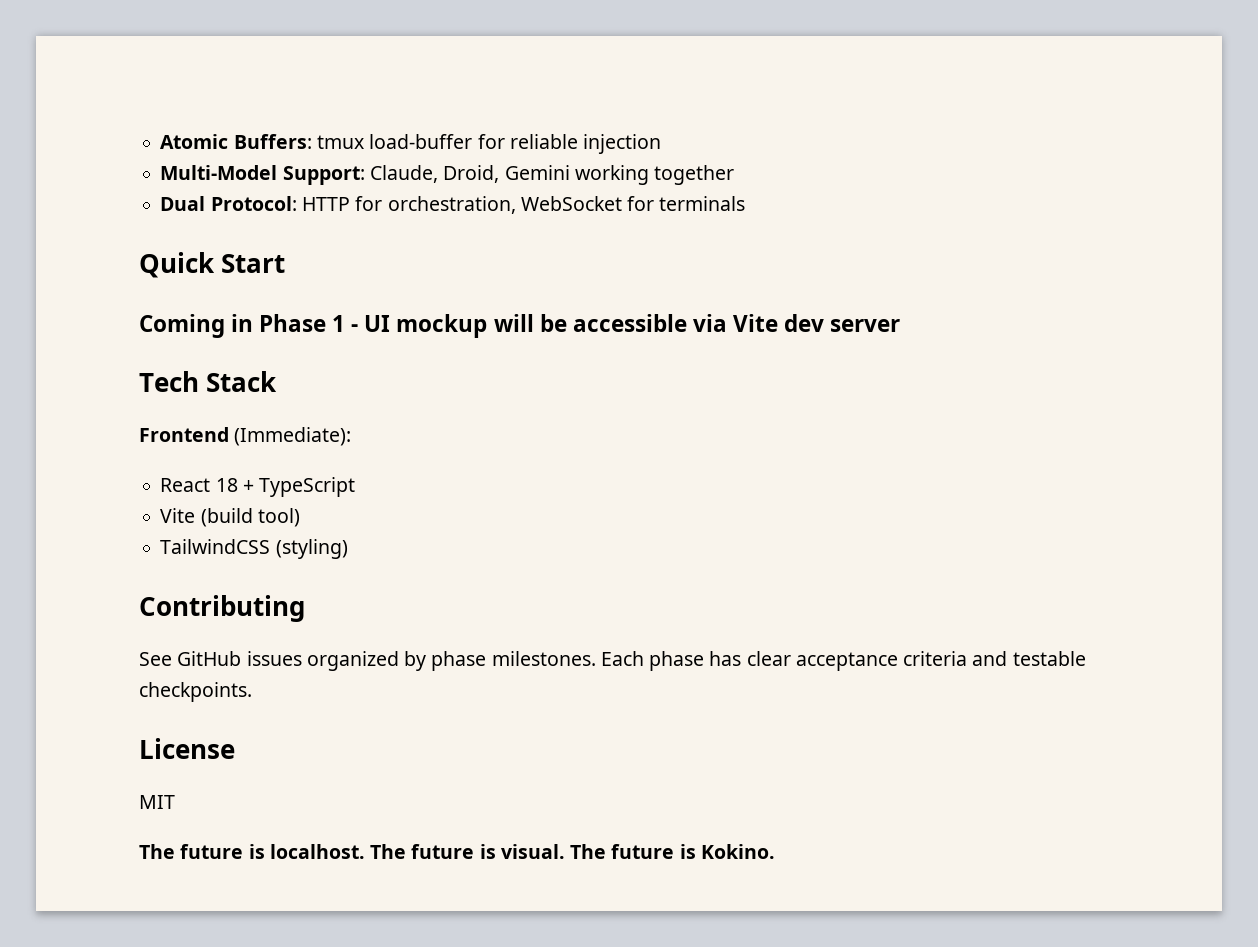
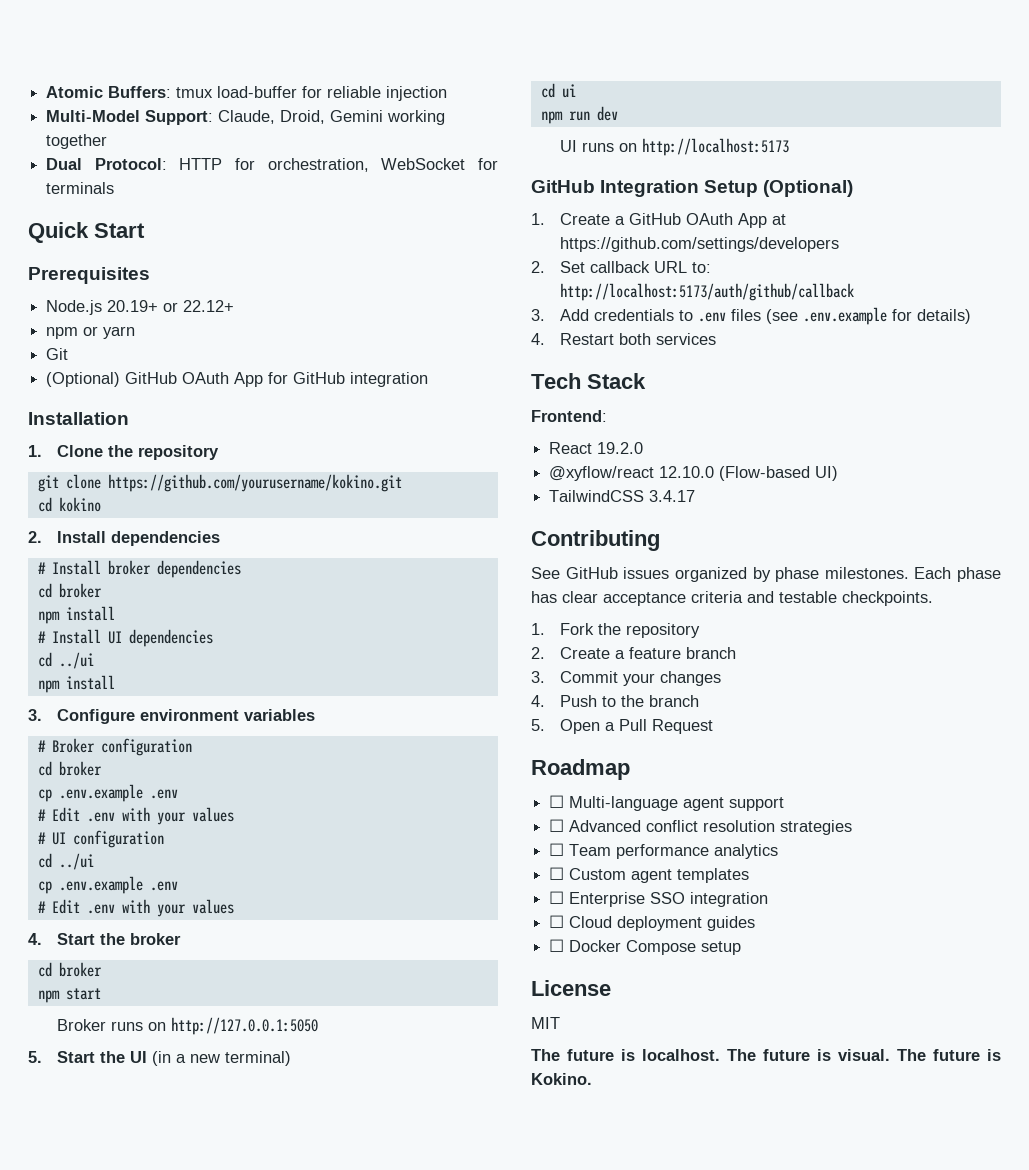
[139,314,900,338] Coming in Phase 1 - UI mockup will be accessible via Vite dev server -> [28,267,150,284] [46,300,235,315] [46,326,136,339] [46,348,69,360] [46,372,429,387] [28,412,129,425] [28,445,220,460] [37,474,402,492] [37,497,101,512] [28,531,221,546] [37,560,241,578] [37,583,102,598] [37,606,115,624] [37,629,213,647] [37,652,94,669] [37,675,115,693] [28,709,316,724] [37,738,192,756] [37,761,102,776] [37,784,178,802] [37,807,234,825] [37,830,164,848] [37,853,94,870] [37,876,178,894] [37,899,234,917] [28,933,182,945] [37,962,102,977] [37,988,101,1003] [57,1017,319,1035] [28,1051,292,1066] [540,83,576,98] [540,106,618,124] [560,138,790,156] [531,180,854,197] [531,213,787,228] [560,237,840,252] [531,261,712,273] [560,283,855,301] [531,307,972,325] [531,333,717,345] Prerequisites // Node.js 20.19+ or 22.12+ // npm or yarn // Git // (Optional) GitHub OAuth App for GitHub integration // Installation // 1. Clone the repository // git clone https://github.com/yourusername/kokino.git // cd kokino // 2. Install dependencies // # Install broker dependencies // cd broker // npm install // # Install UI dependencies // cd ../ui // npm install // 3. Configure environment variables // # Broker configuration // cd broker // cp .env.example .env // # Edit .env with your values // # UI configuration // cd ../ui // cp .env.example .env // # Edit .env with your values // 4. Start the broker // cd broker // npm start // Broker runs on http://127.0.0.1:5050 // 5. Start the UI (in a new terminal) // cd ui // npm run dev // UI runs on http://localhost:5173 // GitHub Integration Setup (Optional) // 1. Create a GitHub OAuth App at https://github.com/settings/developers // 2. Set callback URL to: http://localhost:5173/auth/github/callback // 3. Add credentials to .env files (see .env.example for details) // 4. Restart both services
[139,427,352,446] Frontend (Immediate): -> [531,410,607,422] Frontend:
[215,477,356,497] [160,508,300,527] 18 + TypeScript // Vite (build tool) -> [597,442,644,454] [549,466,839,481] 19.2.0 // @xyflow/react 12.10.0 (Flow-based UI)
[275,539,348,559] (styling) -> [649,490,696,502] 3.4.17
(252, 692) none -> [531,623,701,638] [531,647,737,659] [531,671,722,686] [531,695,700,707] [531,719,714,734] [531,759,630,780] [549,795,785,811] [549,819,853,835] [549,843,779,859] [549,867,750,883] [549,891,769,907] [549,915,756,931] [549,939,742,955] // 1. Fork the repository // 2. Create a feature branch // 3. Commit your changes // 4. Push to the branch // 5. Open a Pull Request // Roadmap // ☐ Multi-language agent support // ☐ Advanced conflict resolution strategies // ☐ Team performance analytics // ☐ Custom agent templates // ☐ Enterprise SSO integration // ☐ Cloud deployment guides // ☐ Docker Compose setup

